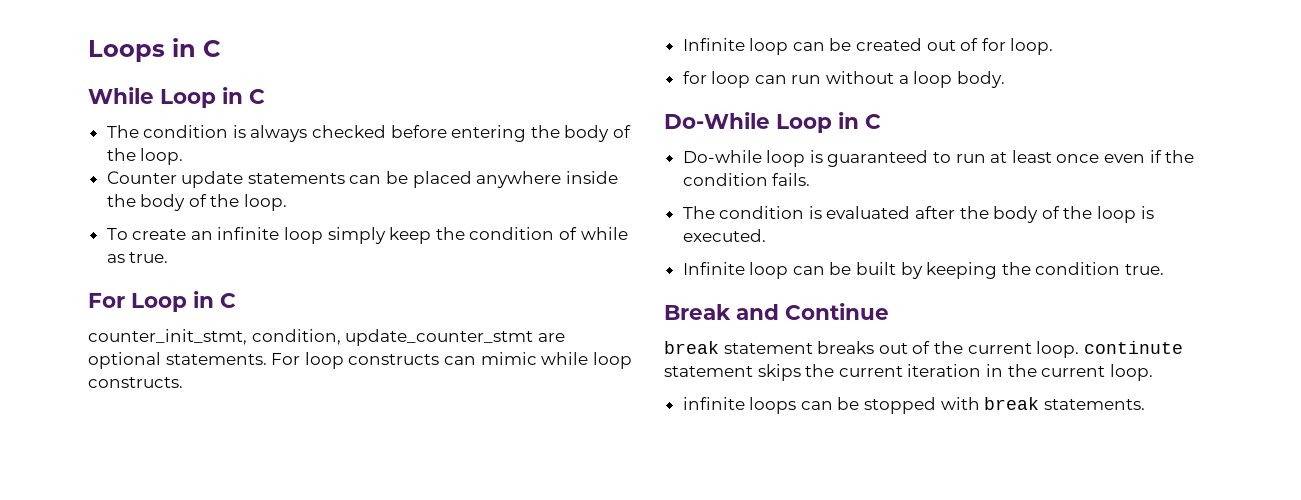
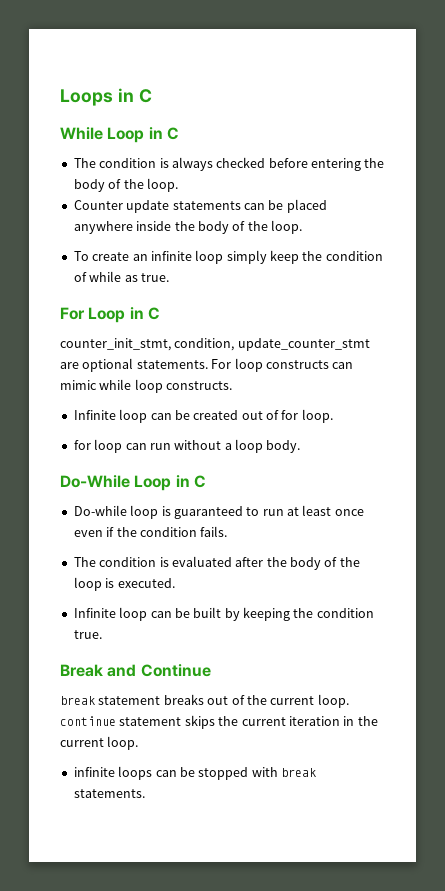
[1083,341,1183,354] continute -> [60,716,116,726] continue

